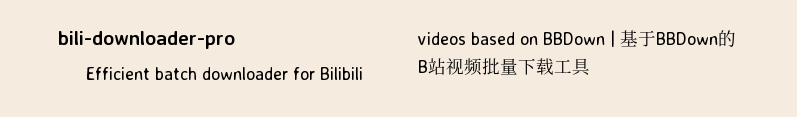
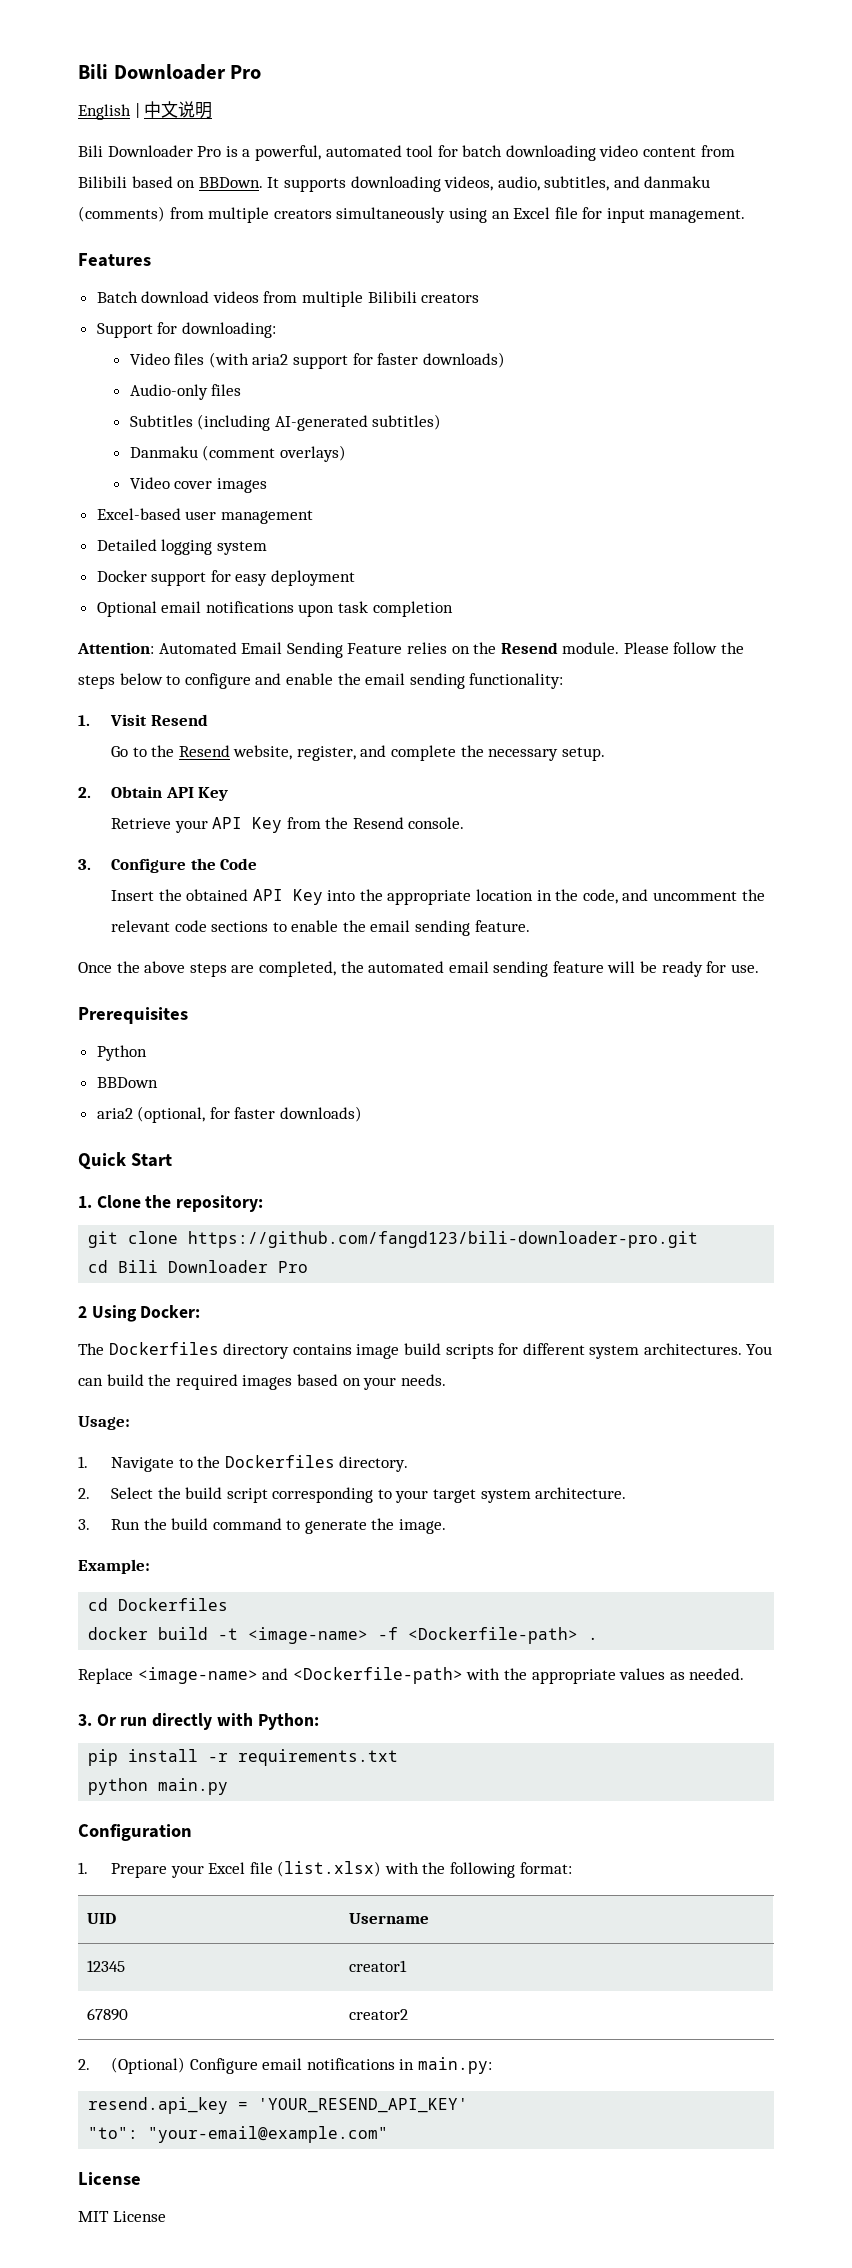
[58,31,235,49] [86,67,364,80] [418,30,736,47] [418,58,591,76] bili-downloader-pro // Efficient batch downloader for Bilibili videos based on BBDown | 基于BBDown的B站视频批量下载工具 -> [78,64,262,80] [78,101,213,120] [78,145,735,161] [78,176,711,192] [78,206,746,223] [78,253,151,267] [96,291,480,307] [96,322,276,338] [129,352,505,369] [129,384,242,400] [129,414,442,431] [129,445,346,462] [129,477,267,493] [96,508,313,524] [96,539,267,555] [96,570,356,586] [96,601,453,617] [77,642,745,658] [78,673,564,689] [78,714,208,726] [110,745,605,761] [78,786,229,801] [110,817,465,833] [78,858,258,873] [110,889,765,905] [110,920,530,936] [78,961,759,977] [78,1007,188,1024] [96,1045,147,1061] [96,1077,158,1088] [96,1106,363,1123] [78,1152,172,1170] [78,1195,264,1212] [88,1231,699,1248] [88,1260,309,1273] [78,1305,201,1322] [78,1342,773,1359] [78,1374,446,1390] [78,1416,130,1430] [78,1455,409,1472] [78,1487,627,1503] [78,1518,447,1534] [78,1559,150,1574] [88,1598,229,1611] [88,1627,599,1644] [78,1667,745,1684] [78,1713,319,1730] [88,1749,399,1766] [88,1778,229,1795] [78,1824,192,1841] [78,1861,572,1878] [87,1913,117,1924] [349,1913,430,1924] [87,1960,126,1972] [349,1960,408,1972] [87,2008,129,2021] [349,2009,409,2020] [78,2057,492,2074] [88,2097,469,2114] [88,2126,389,2143] [78,2172,141,2185] [78,2211,166,2222] Bili Downloader Pro // English | 中文说明 // Bili Downloader Pro is a powerful, automated tool for batch downloading video content from Bilibili based on BBDown. It supports downloading videos, audio, subtitles, and danmaku (comments) from multiple creators simultaneously using an Excel file for input management. // Features // Batch download videos from multiple Bilibili creators // Support for downloading: // Video files (with aria2 support for faster downloads) // Audio-only files // Subtitles (including AI-generated subtitles) // Danmaku (comment overlays) // Video cover images // Excel-based user management // Detailed logging system // Docker support for easy deployment // Optional email notifications upon task completion // Attention: Automated Email Sending Feature relies on the Resend module. Please follow the steps below to configure and enable the email sending functionality: // 1. Visit Resend // Go to the Resend website, register, and complete the necessary setup. // 2. Obtain API Key // Retrieve your API Key from the Resend console. // 3. Configure the Code // Insert the obtained API Key into the appropriate location in the code, and uncomment the relevant code sections to enable the email sending feature. // Once the above steps are completed, the automated email sending feature will be ready for use. // Prerequisites // Python // BBDown // aria2 (optional, for faster downloads) // Quick Start // 1. Clone the repository: // git clone https://github.com/fangd123/bili-downloader-pro.git // cd Bili Downloader Pro // 2 Using Docker: // The Dockerfiles directory contains image build scripts for different system architectures. You can build the required images based on your needs. // Usage: // 1. Navigate to the Dockerfiles directory. // 2. Select the build script corresponding to your target system architecture. // 3. Run the build command to generate the image. // Example: // cd Dockerfiles // docker build -t <image-name> -f <Dockerfile-path> . // Replace <image-name> and <Dockerfile-path> with the appropriate values as needed. // 3. Or run directly with Python: // pip install -r requirements.txt // python main.py // Configuration // 1. Prepare your Excel file (list.xlsx) with the following format: // UID | Username // 12345 | creator1 // 67890 | creator2 // 2. (Optional) Configure email notifications in main.py: // resend.api_key = 'YOUR_RESEND_API_KEY' // "to": "your-email@example.com" // License // MIT License

